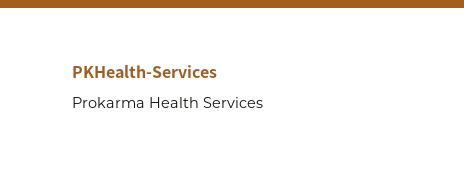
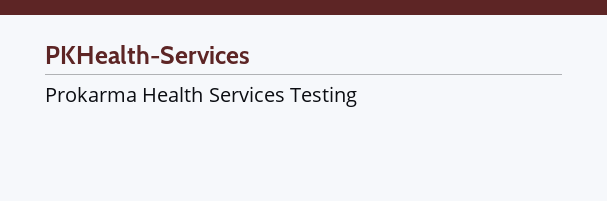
(263, 102) none -> [289,86,357,107] Testing

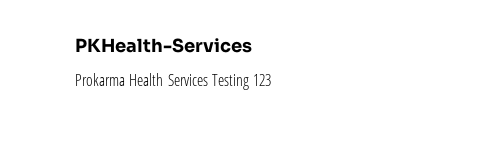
(357, 96) none -> [253,74,272,86] 123

